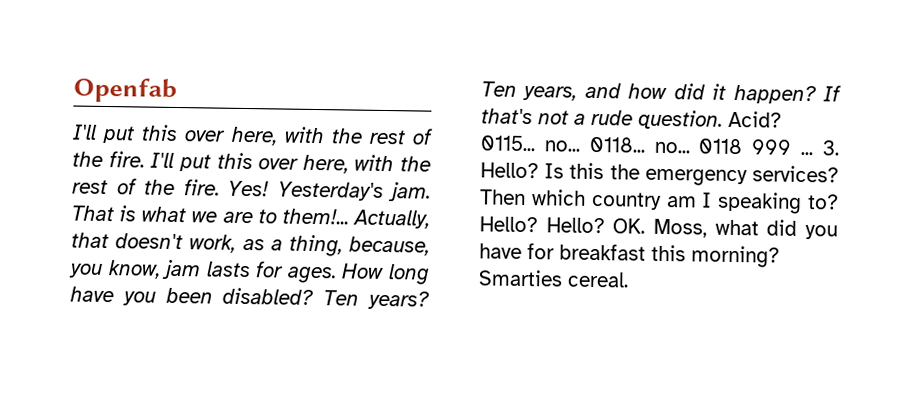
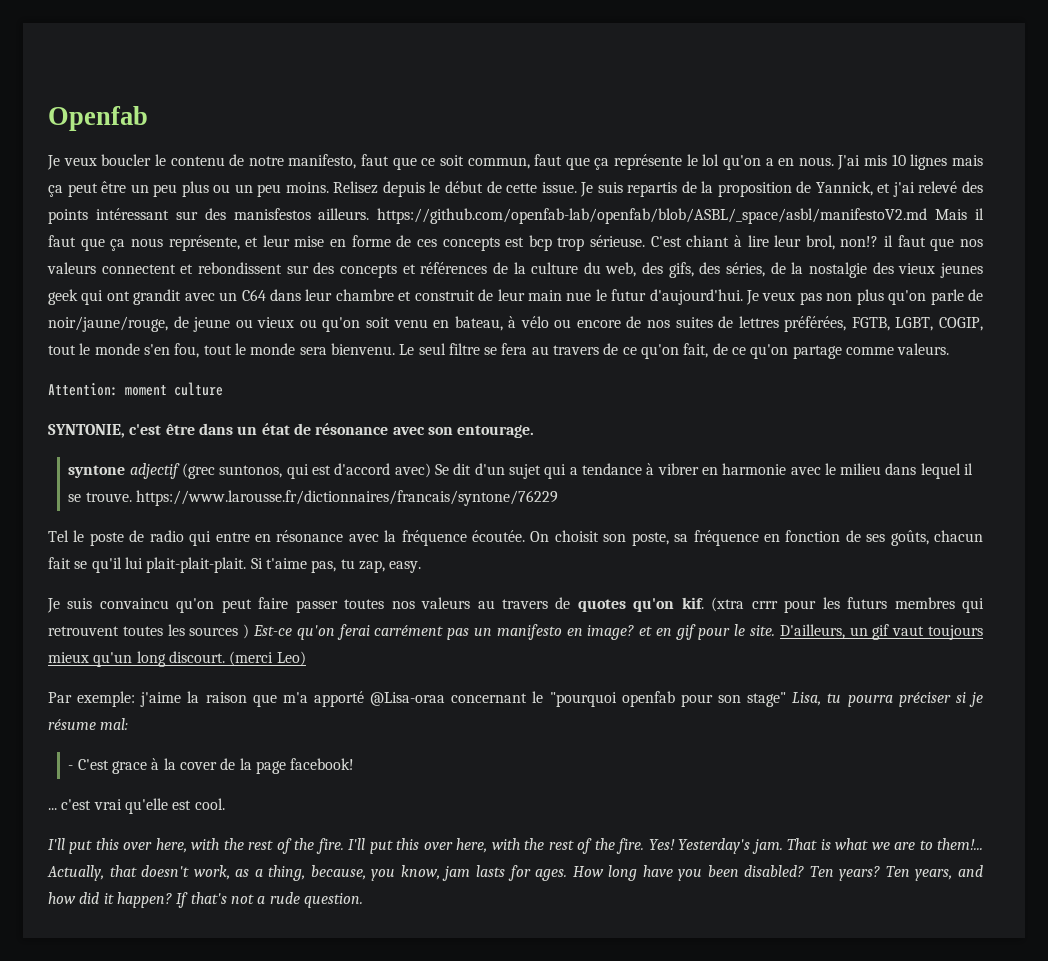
(177, 90) none -> [47,154,984,170] [48,181,984,197] [48,208,984,224] [48,235,984,251] [47,262,984,278] [48,289,983,305] [48,316,984,332] [48,343,950,359] [48,382,223,396] [48,423,535,438] [68,463,974,479] [68,490,559,506] [48,530,983,546] [48,557,422,573] [47,597,985,613] [48,624,983,640] [48,651,306,667] [48,691,983,707] [48,718,129,730] [68,758,355,774] [48,798,225,814] // Je veux boucler le contenu de notre manifesto, faut que ce soit commun, faut que ça représente le lol qu'on a en nous. J'ai mis 10 lignes mais ça peut être un peu plus ou un peu moins. Relisez depuis le début de cette issue. Je suis repartis de la proposition de Yannick, et j'ai relevé des points intéressant sur des manisfestos ailleurs. https://github.com/openfab-lab/openfab/blob/ASBL/_space/asbl/manifestoV2.md Mais il faut que ça nous représente, et leur mise en forme de ces concepts est bcp trop sérieuse. C'est chiant à lire leur brol, non!? il faut que nos valeurs connectent et rebondissent sur des concepts et références de la culture du web, des gifs, des séries, de la nostalgie des vieux jeunes geek qui ont grandit avec un C64 dans leur chambre et construit de leur main nue le futur d'aujourd'hui. Je veux pas non plus qu'on parle de noir/jaune/rouge, de jeune ou vieux ou qu'on soit venu en bateau, à vélo ou encore de nos suites de lettres préférées, FGTB, LGBT, COGIP, tout le monde s'en fou, tout le monde sera bienvenu. Le seul filtre se fera au travers de ce qu'on fait, de ce qu'on partage comme valeurs. // Attention: moment culture // SYNTONIE, c'est être dans un état de résonance avec son entourage. // syntone adjectif (grec suntonos, qui est d'accord avec) Se dit d'un sujet qui a tendance à vibrer en harmonie avec le milieu dans lequel il se trouve. https://www.larousse.fr/dictionnaires/francais/syntone/76229 // Tel le poste de radio qui entre en résonance avec la fréquence écoutée. On choisit son poste, sa fréquence en fonction de ses goûts, chacun fait se qu'il lui plait-plait-plait. Si t'aime pas, tu zap, easy. // Je suis convaincu qu'on peut faire passer toutes nos valeurs au travers de quotes qu'on kif. (xtra crrr pour les futurs membres qui retrouvent toutes les sources ) Est-ce qu'on ferai carrément pas un manifesto en image? et en gif pour le site. D'ailleurs, un gif vaut toujours mieux qu'un long discourt. (merci Leo) // Par exemple: j'aime la raison que m'a apporté @Lisa-oraa concernant le "pourquoi openfab pour son stage" Lisa, tu pourra préciser si je résume mal: // - C'est grace à la cover de la page facebook! // ... c'est vrai qu'elle est cool.
[728,110,782,128] [480,135,839,156] [480,162,839,187] [480,189,839,214] [479,216,838,240] [479,243,780,268] [478,269,629,288] Acid? 0115... no... 0118... no... 0118 999 ... 3. Hello? Is this the emergency services? Then which country am I speaking to? Hello? Hello? OK. Moss, what did you have for breakfast this morning? Smarties cereal. -> (363, 900) none

